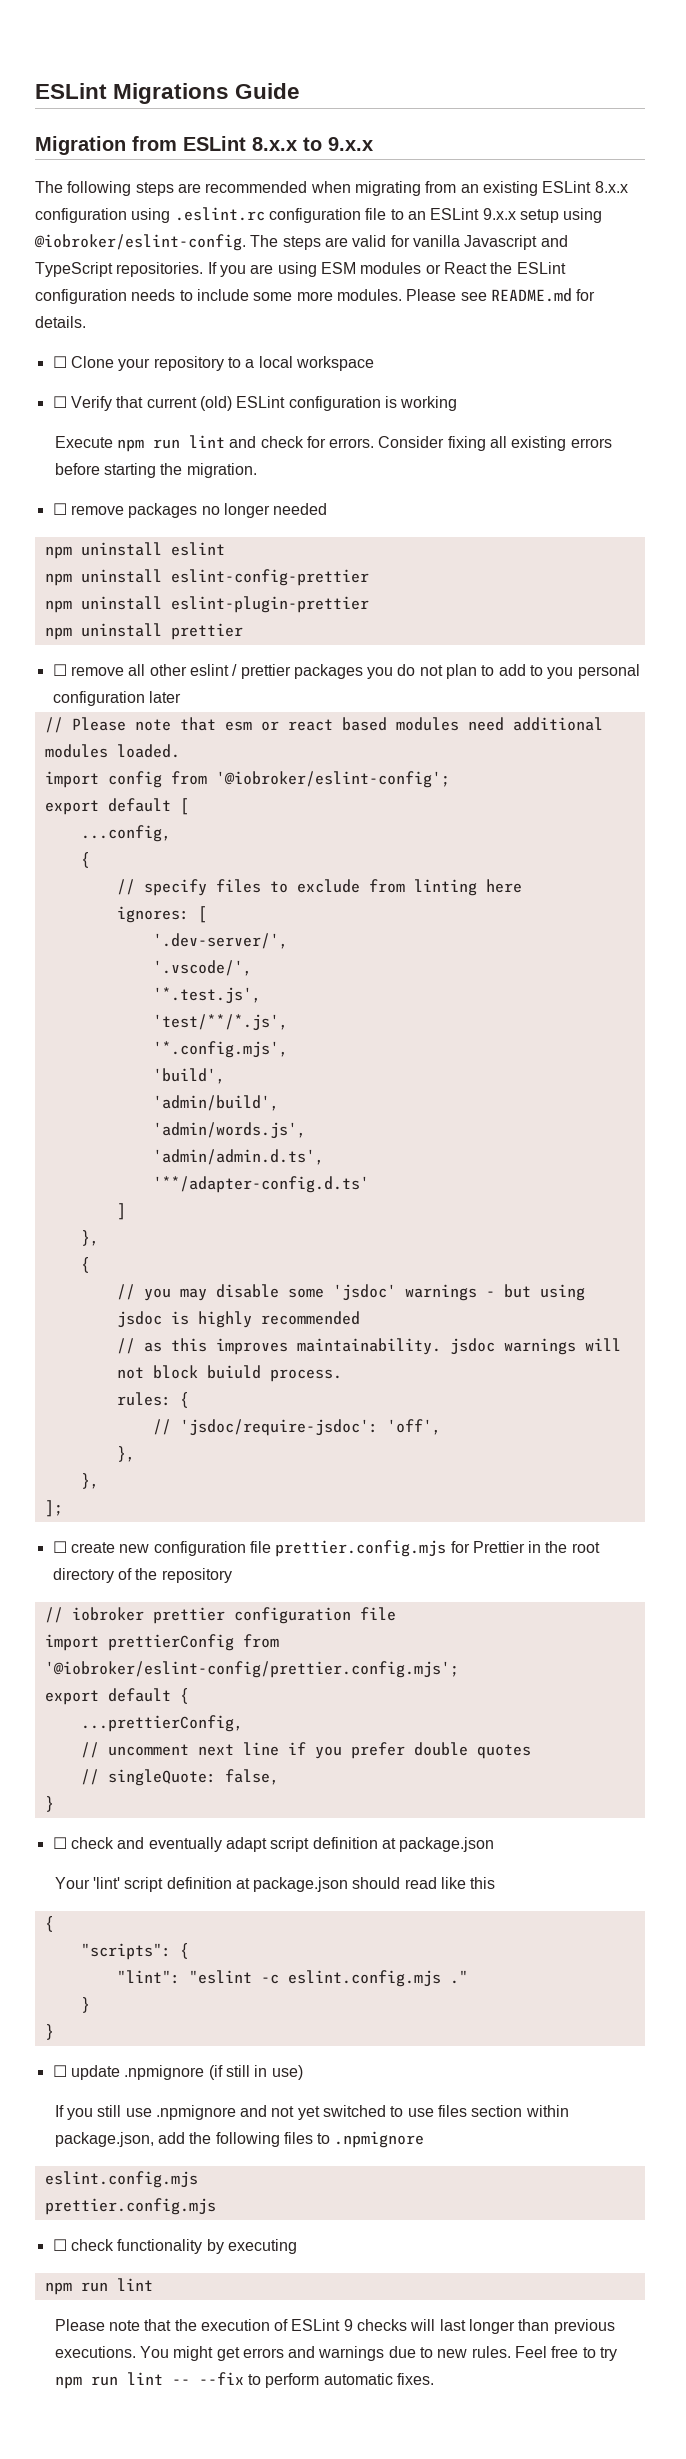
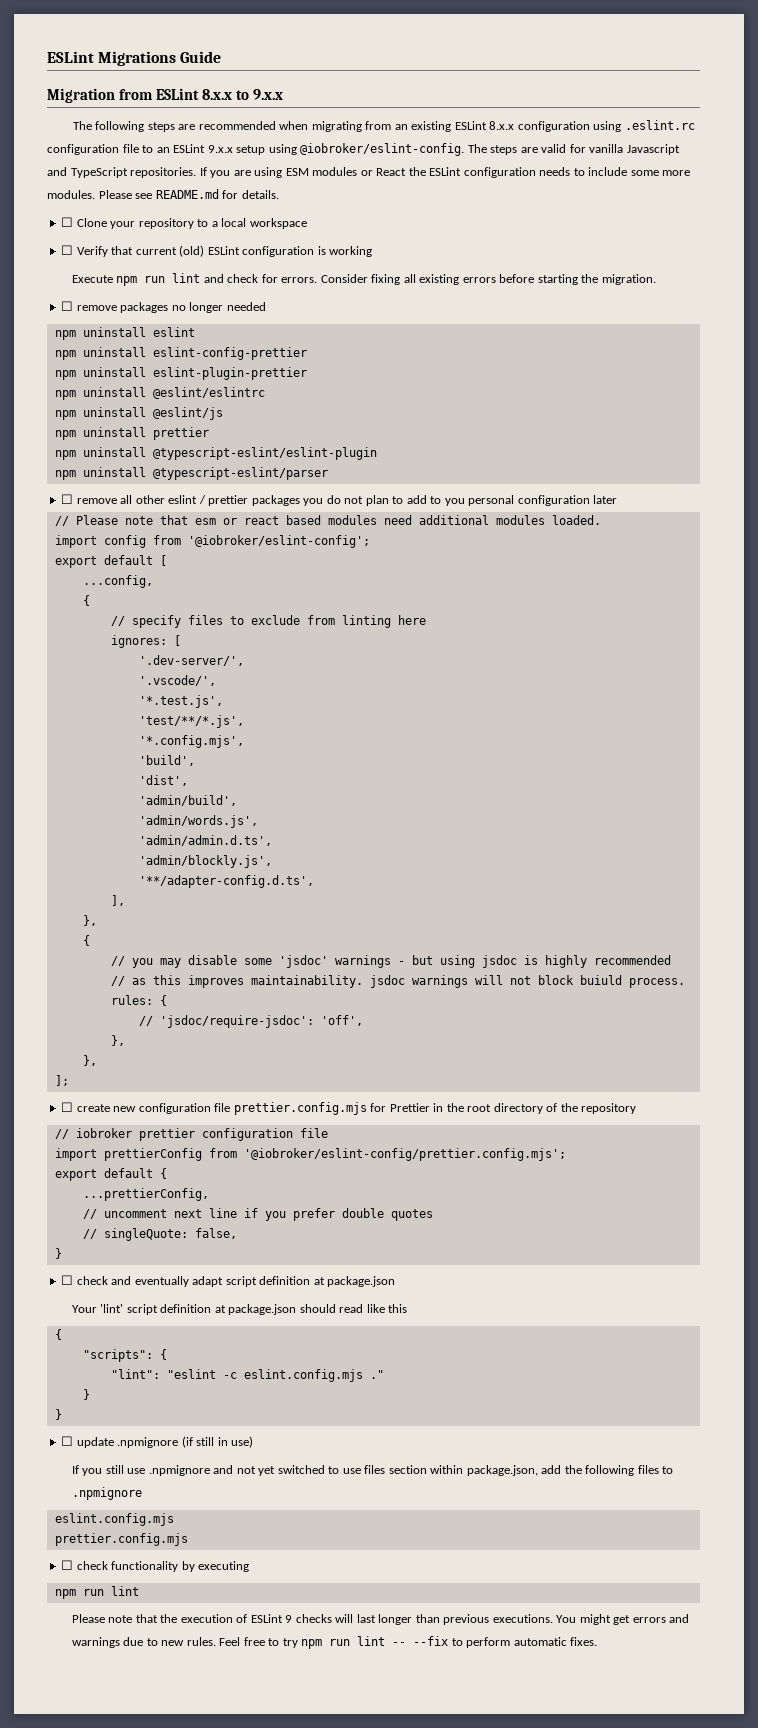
[170,623,243,640] prettier -> [152,387,265,399] [54,407,223,420] [54,427,209,440] [54,447,377,460] [54,467,328,480] @eslint/eslintrc // npm uninstall @eslint/js // npm uninstall prettier // npm uninstall @typescript-eslint/eslint-plugin // npm uninstall @typescript-eslint/parser
(225, 1076) none -> [138,775,188,786] // 'dist',
[152,1176,369,1193] [116,1203,126,1220] '**/adapter-config.d.ts' // ] -> [138,855,272,868] [138,875,314,888] [110,895,125,906] 'admin/blockly.js', // '**/adapter-config.d.ts', // ],

